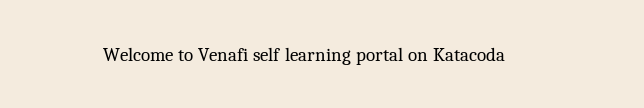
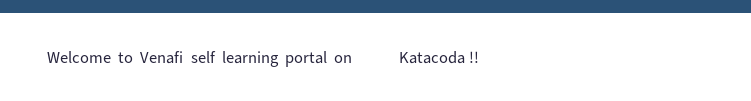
(505, 54) none -> [469,51,480,63] !!

